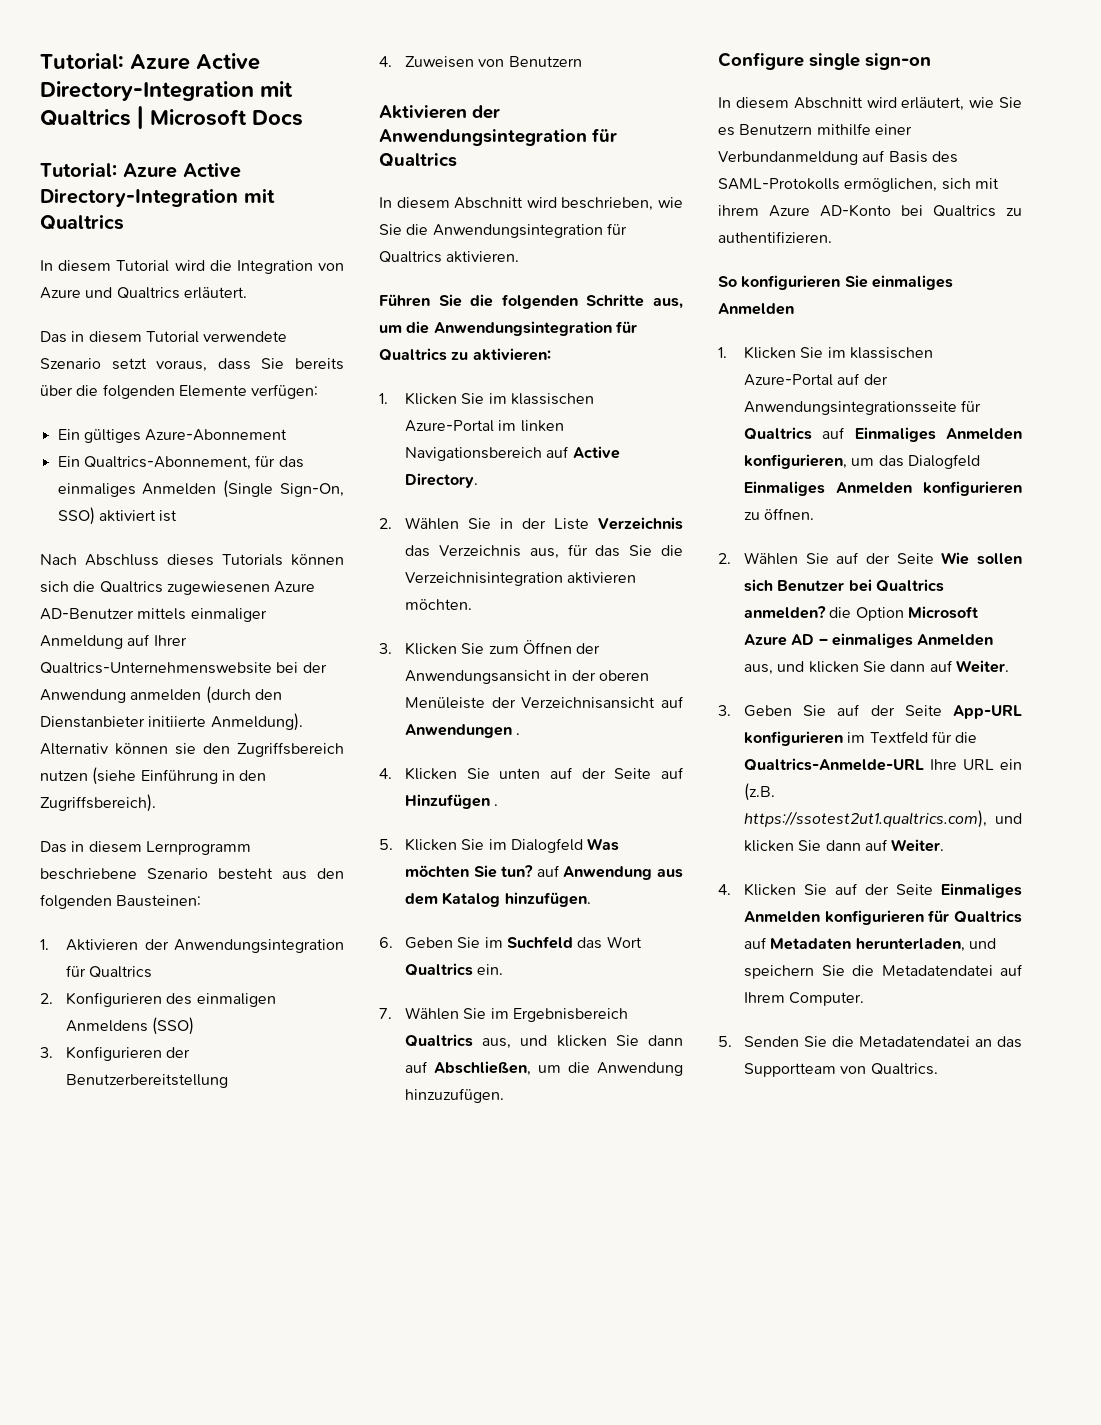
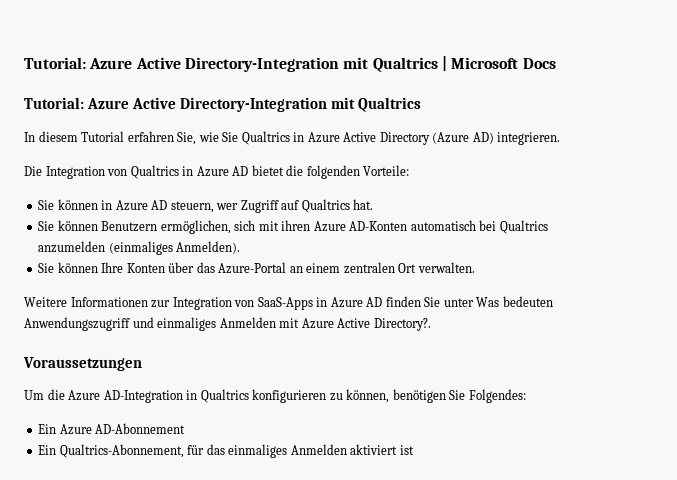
[174,260,344,274] [40,287,247,299] [40,331,288,343] [40,358,344,372] [40,384,319,399] [57,429,288,443] wird die Integration von Azure und Qualtrics erläutert. // Das in diesem Tutorial verwendete Szenario setzt voraus, dass Sie bereits über die folgenden Elemente verfügen: // Ein gültiges Azure-Abonnement -> [127,131,561,145] [24,165,410,179] [38,199,374,213] [38,220,548,234] [38,241,241,255] [38,262,475,274] [24,296,553,310] [24,317,431,331] [23,357,142,371] [24,389,526,403] [38,423,186,435] erfahren Sie, wie Sie Qualtrics in Azure Active Directory (Azure AD) integrieren. // Die Integration von Qualtrics in Azure AD bietet die folgenden Vorteile: // Sie können in Azure AD steuern, wer Zugriff auf Qualtrics hat. // Sie können Benutzern ermöglichen, sich mit ihren Azure AD-Konten automatisch bei Qualtrics anzumelden (einmaliges Anmelden). // Sie können Ihre Konten über das Azure-Portal an einem zentralen Ort verwalten. // Weitere Informationen zur Integration von SaaS-Apps in Azure AD finden Sie unter Was bedeuten Anwendungszugriff und einmaliges Anmelden mit Azure Active Directory?. // Voraussetzungen // Um die Azure AD-Integration in Qualtrics konfigurieren zu können, benötigen Sie Folgendes: // Ein Azure AD-Abonnement
[223,480,344,498] [57,507,95,525] (Single Sign-On, SSO) -> (347, 449) none
[40,554,344,566] [40,581,316,595] [40,608,267,622] [40,634,187,649] [40,662,327,674] [40,686,282,704] [40,713,303,731] [40,742,344,757] [40,767,267,785] [40,794,156,812] [40,841,251,855] [40,868,344,880] [40,894,202,909] [40,939,344,953] [66,965,153,978] [40,992,276,1007] [66,1017,195,1035] [40,1046,191,1061] [66,1074,229,1088] [379,56,582,68] [379,105,500,119] [379,128,617,146] [379,153,457,167] [379,197,683,211] [379,223,627,238] [379,251,520,263] [379,294,683,309] [379,321,637,336] [379,348,551,361] [379,392,595,405] [405,420,564,432] [405,446,620,461] [405,473,479,488] [379,517,683,530] [405,544,683,559] [405,572,637,586] [405,599,473,610] [379,640,601,655] [405,670,650,684] [405,696,684,709] [405,724,521,738] [379,767,684,780] [405,794,499,809] [379,838,620,853] [405,865,683,880] [405,892,591,907] [379,936,642,949] [405,963,504,976] [379,1007,629,1022] [405,1034,683,1049] [405,1061,684,1076] [405,1088,505,1103] [718,52,931,70] [718,97,1022,111] [718,123,912,136] [718,150,958,165] [718,178,999,192] [718,204,1022,217] [718,231,832,243] [718,275,953,290] [718,303,794,315] [718,346,934,359] [744,373,888,386] [744,400,982,415] [744,427,1022,442] [744,454,981,469] [744,481,1022,496] [744,508,815,520] [718,552,1022,565] [744,579,945,592] [744,606,979,621] [744,633,994,648] [744,660,1010,675] [718,704,1022,719] [744,731,978,746] [744,758,1022,771] [744,783,776,801] [744,810,1022,828] [744,839,945,852] [718,883,1022,898] [744,910,1022,925] [744,937,997,952] [744,964,1023,979] [744,992,865,1006] [718,1036,1022,1048] [744,1063,938,1077] // Nach Abschluss dieses Tutorials können sich die Qualtrics zugewiesenen Azure AD-Benutzer mittels einmaliger Anmeldung auf Ihrer Qualtrics-Unternehmenswebsite bei der Anwendung anmelden (durch den Dienstanbieter initiierte Anmeldung). Alternativ können sie den Zugriffsbereich nutzen (siehe Einführung in den Zugriffsbereich). // Das in diesem Lernprogramm beschriebene Szenario besteht aus den folgenden Bausteinen: // 1. Aktivieren der Anwendungsintegration für Qualtrics // 2. Konfigurieren des einmaligen Anmeldens (SSO) // 3. Konfigurieren der Benutzerbereitstellung // 4. Zuweisen von Benutzern // Aktivieren der Anwendungsintegration für Qualtrics // In diesem Abschnitt wird beschrieben, wie Sie die Anwendungsintegration für Qualtrics aktivieren. // Führen Sie die folgenden Schritte aus, um die Anwendungsintegration für Qualtrics zu aktivieren: // 1. Klicken Sie im klassischen Azure-Portal im linken Navigationsbereich auf Active Directory. // 2. Wählen Sie in der Liste Verzeichnis das Verzeichnis aus, für das Sie die Verzeichnisintegration aktivieren möchten. // 3. Klicken Sie zum Öffnen der Anwendungsansicht in der oberen Menüleiste der Verzeichnisansicht auf Anwendungen . // 4. Klicken Sie unten auf der Seite auf Hinzufügen . // 5. Klicken Sie im Dialogfeld Was möchten Sie tun? auf Anwendung aus dem Katalog hinzufügen. // 6. Geben Sie im Suchfeld das Wort Qualtrics ein. // 7. Wählen Sie im Ergebnisbereich Qualtrics aus, und klicken Sie dann auf Abschließen, um die Anwendung hinzuzufügen. // Configure single sign-on // In diesem Abschnitt wird erläutert, wie Sie es Benutzern mithilfe einer Verbundanmeldung auf Basis des SAML-Protokolls ermöglichen, sich mit ihrem Azure AD-Konto bei Qualtrics zu authentifizieren. // So konfigurieren Sie einmaliges Anmelden // 1. Klicken Sie im klassischen Azure-Portal auf der Anwendungsintegrationsseite für Qualtrics auf Einmaliges Anmelden konfigurieren, um das Dialogfeld Einmaliges Anmelden konfigurieren zu öffnen. // 2. Wählen Sie auf der Seite Wie sollen sich Benutzer bei Qualtrics anmelden? die Option Microsoft Azure AD – einmaliges Anmelden aus, und klicken Sie dann auf Weiter. // 3. Geben Sie auf der Seite App-URL konfigurieren im Textfeld für die Qualtrics-Anmelde-URL Ihre URL ein (z.B. https://ssotest2ut1.qualtrics.com), und klicken Sie dann auf Weiter. // 4. Klicken Sie auf der Seite Einmaliges Anmelden konfigurieren für Qualtrics auf Metadaten herunterladen, und speichern Sie die Metadatendatei auf Ihrem Computer. // 5. Senden Sie die Metadatendatei an das Supportteam von Qualtrics. -> (414, 450) none

